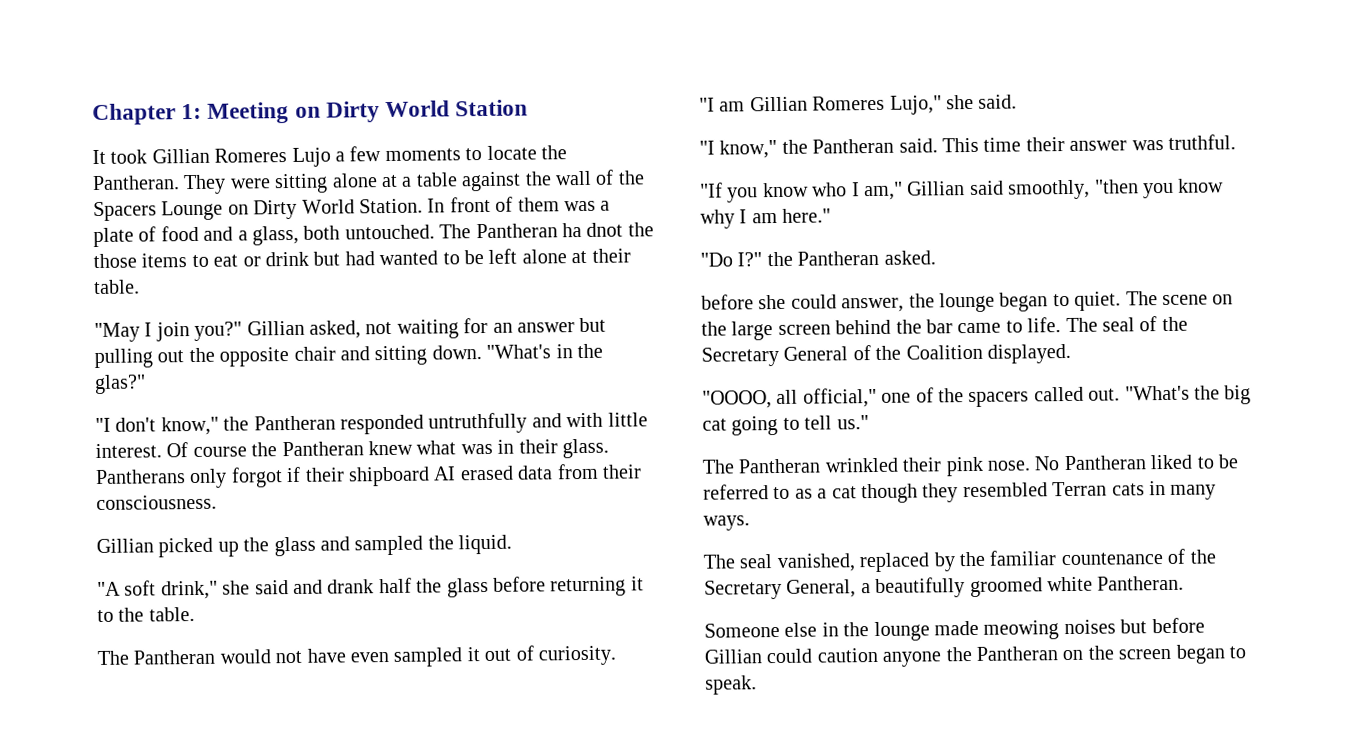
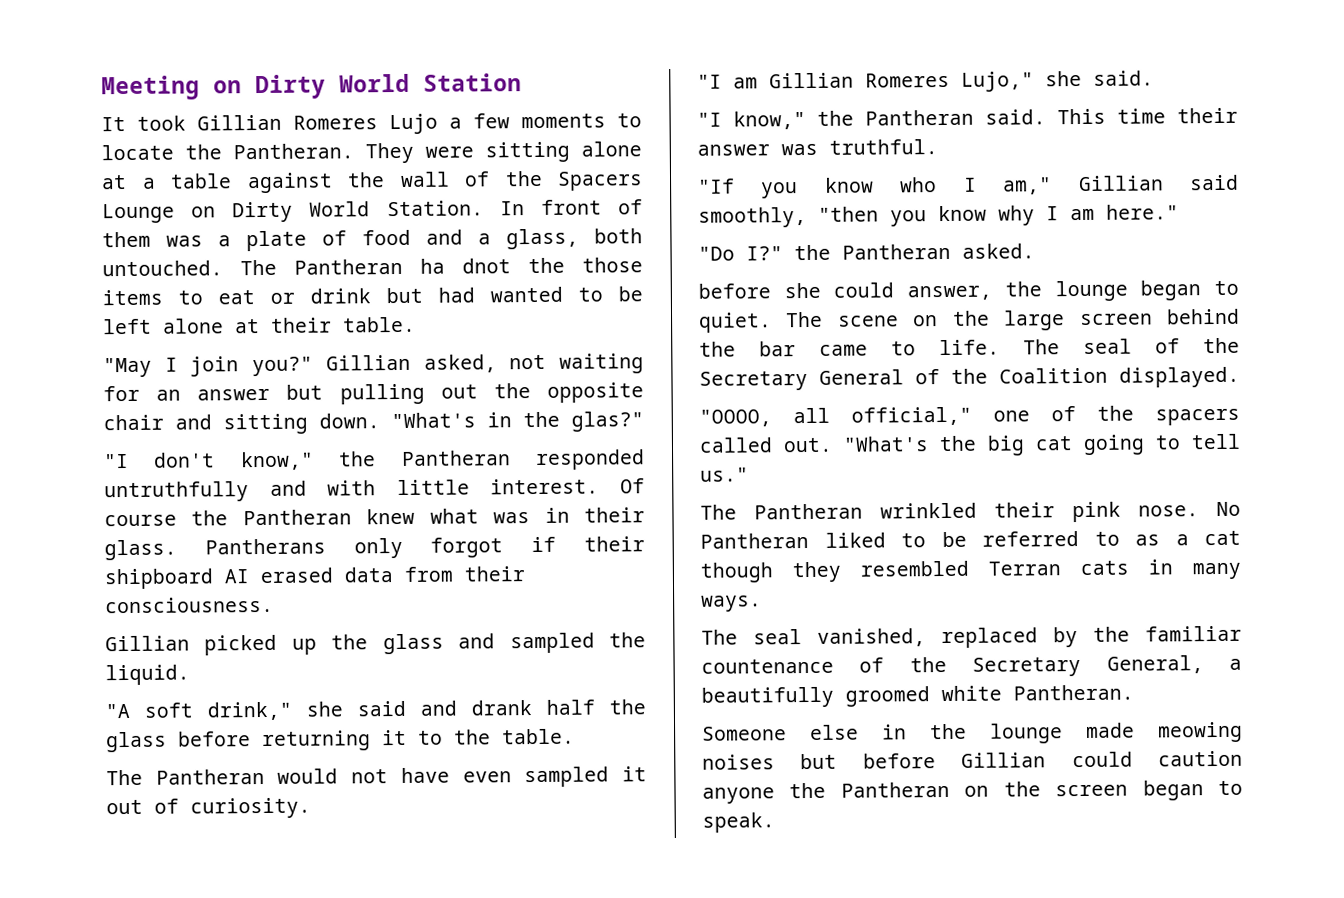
[92,103,203,126] Chapter 1: -> (101, 88) none

